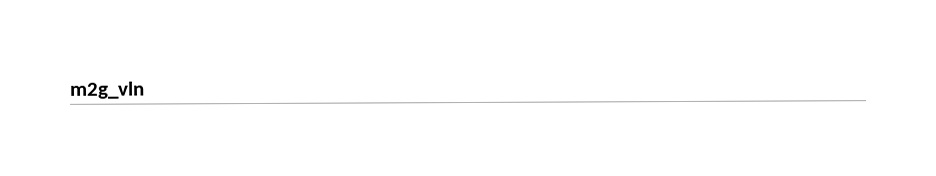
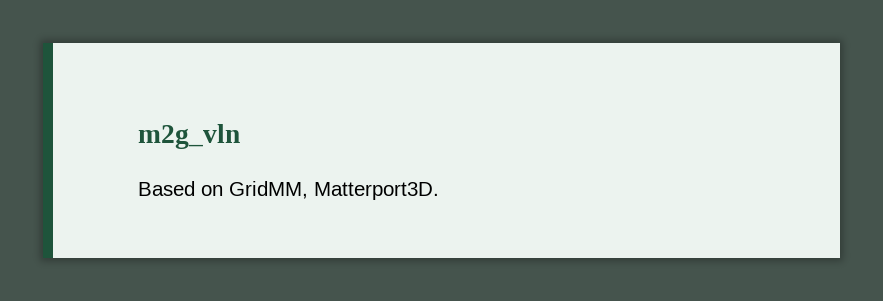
(145, 90) none -> [138,181,439,200] // Based on GridMM, Matterport3D.

